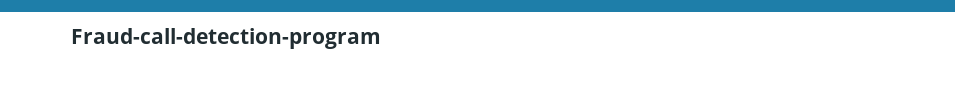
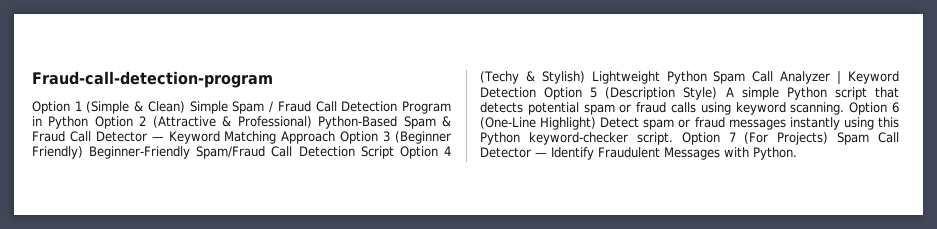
(381, 38) none -> [32,101,452,114] [32,116,452,129] [32,131,452,144] [32,146,452,159] [480,71,899,85] [480,87,899,100] [480,102,899,115] [480,117,899,130] [480,132,899,145] [480,147,797,160] // Option 1 (Simple & Clean) Simple Spam / Fraud Call Detection Program in Python Option 2 (Attractive & Professional) Python-Based Spam & Fraud Call Detector — Keyword Matching Approach Option 3 (Beginner Friendly) Beginner-Friendly Spam/Fraud Call Detection Script Option 4 (Techy & Stylish) Lightweight Python Spam Call Analyzer | Keyword Detection Option 5 (Description Style) A simple Python script that detects potential spam or fraud calls using keyword scanning. Option 6 (One-Line Highlight) Detect spam or fraud messages instantly using this Python keyword-checker script. Option 7 (For Projects) Spam Call Detector — Identify Fraudulent Messages with Python.

